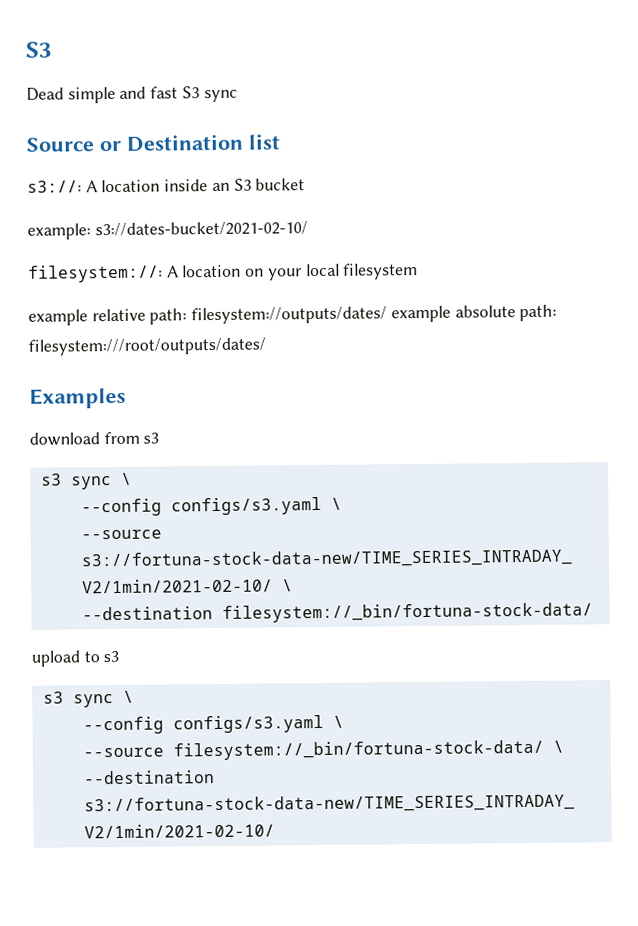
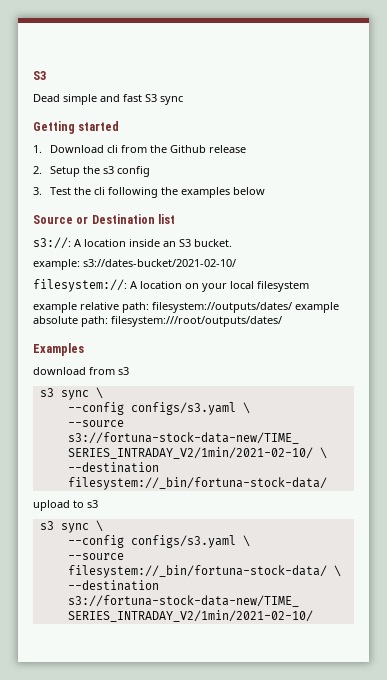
(238, 96) none -> [33,121,120,134] [33,145,247,153] [33,166,151,177] [33,187,266,198] // Getting started // 1. Download cli from the Github release // 2. Setup the s3 config // 3. Test the cli following the examples below
[255,178,306,191] bucket -> [194,239,232,247] bucket.

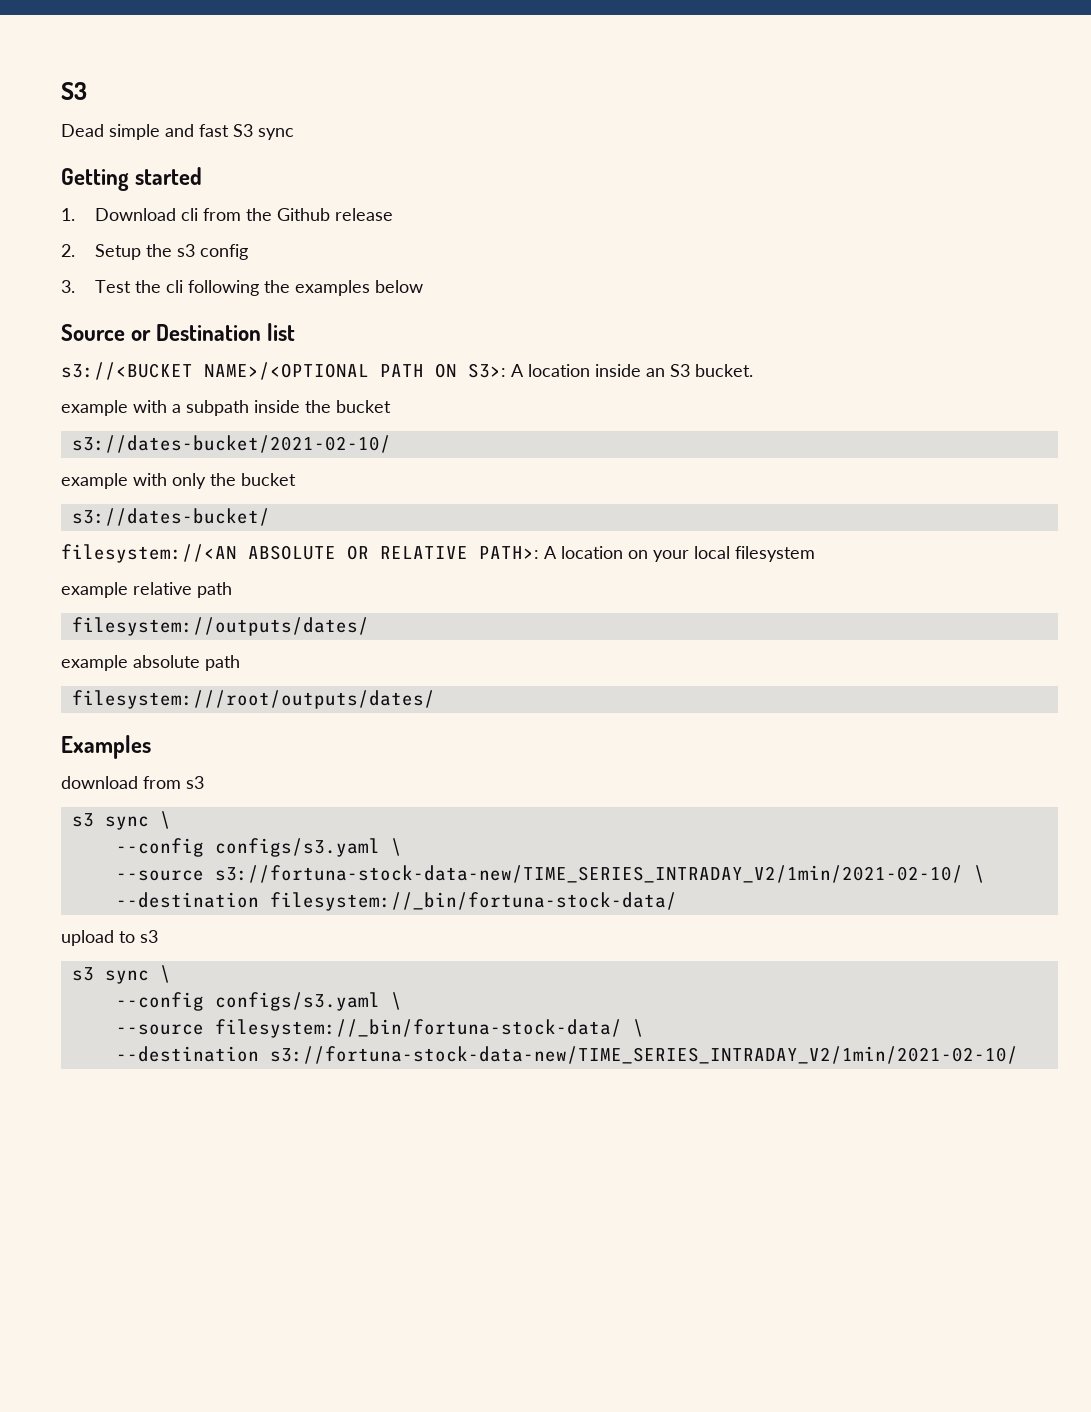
[33,237,71,249] s3://: -> [61,362,506,380] s3://<BUCKET NAME>/<OPTIONAL PATH ON S3>:
[33,259,236,270] [33,279,127,292] example: s3://dates-bucket/2021-02-10/ // filesystem://: -> [61,400,391,416] [71,435,391,453] [61,473,296,489] [71,508,270,526] [61,544,539,563] example with a subpath inside the bucket // s3://dates-bucket/2021-02-10/ // example with only the bucket // s3://dates-bucket/ // filesystem://<AN ABSOLUTE OR RELATIVE PATH>:
[122,302,149,313] path: -> [197,582,232,598] path //
(292, 307) none -> (369, 626) //
[81,316,108,327] path: -> [205,655,240,671] path //

